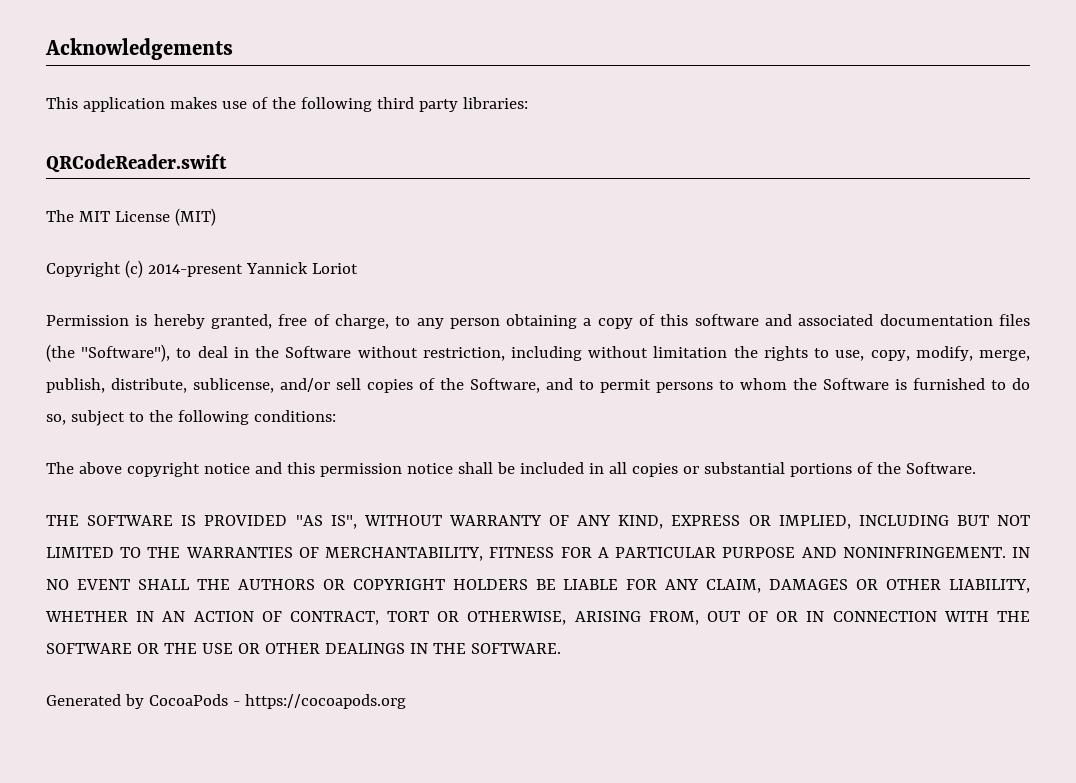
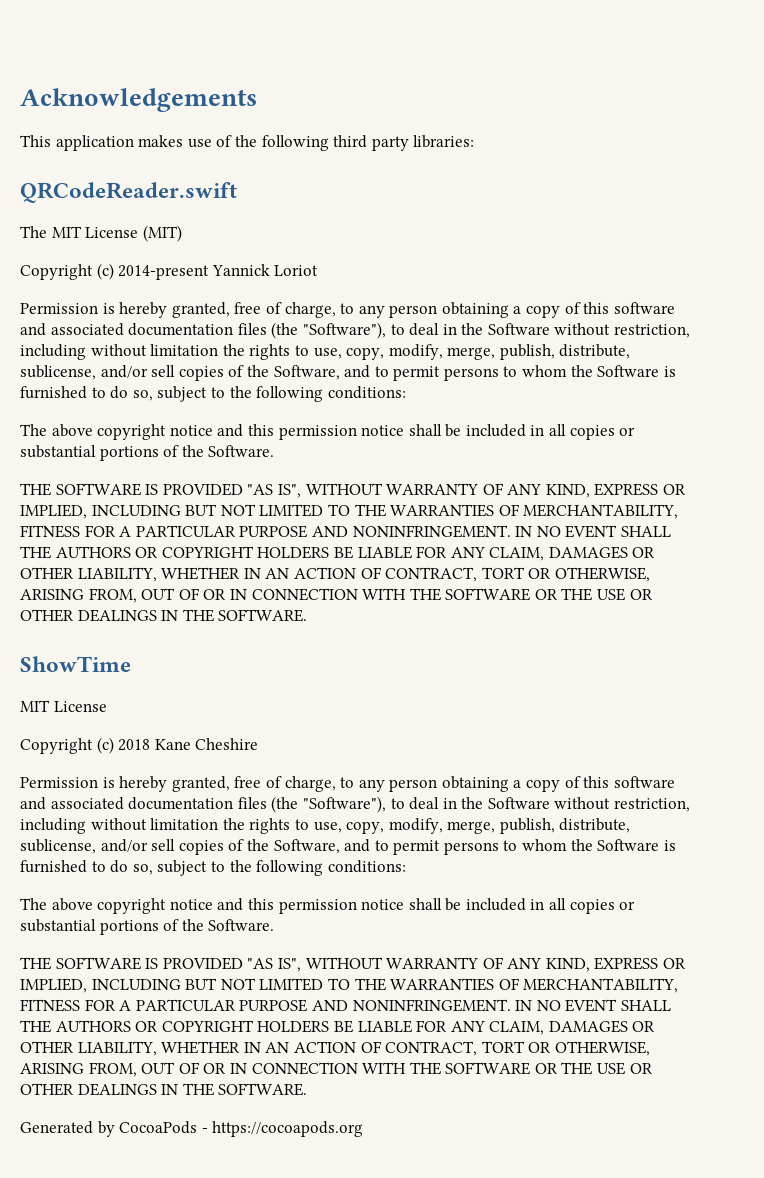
(561, 648) none -> [20,656,131,672] [20,700,107,712] [20,737,259,754] [20,776,675,792] [20,796,691,813] [20,818,631,834] [20,839,676,855] [20,860,406,876] [20,898,636,914] [20,919,275,935] [20,957,687,972] [20,978,679,993] [20,999,671,1012] [20,1020,656,1035] [20,1041,650,1056] [20,1062,653,1077] [20,1083,308,1096] // ShowTime // MIT License // Copyright (c) 2018 Kane Cheshire // Permission is hereby granted, free of charge, to any person obtaining a copy of this software and associated documentation files (the "Software"), to deal in the Software without restriction, including without limitation the rights to use, copy, modify, merge, publish, distribute, sublicense, and/or sell copies of the Software, and to permit persons to whom the Software is furnished to do so, subject to the following conditions: // The above copyright notice and this permission notice shall be included in all copies or substantial portions of the Software. // THE SOFTWARE IS PROVIDED "AS IS", WITHOUT WARRANTY OF ANY KIND, EXPRESS OR IMPLIED, INCLUDING BUT NOT LIMITED TO THE WARRANTIES OF MERCHANTABILITY, FITNESS FOR A PARTICULAR PURPOSE AND NONINFRINGEMENT. IN NO EVENT SHALL THE AUTHORS OR COPYRIGHT HOLDERS BE LIABLE FOR ANY CLAIM, DAMAGES OR OTHER LIABILITY, WHETHER IN AN ACTION OF CONTRACT, TORT OR OTHERWISE, ARISING FROM, OUT OF OR IN CONNECTION WITH THE SOFTWARE OR THE USE OR OTHER DEALINGS IN THE SOFTWARE.

